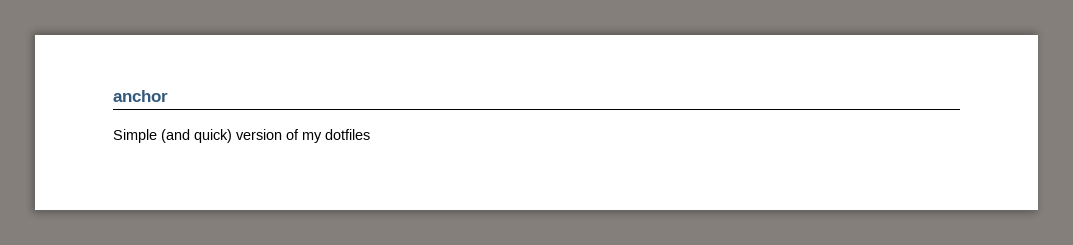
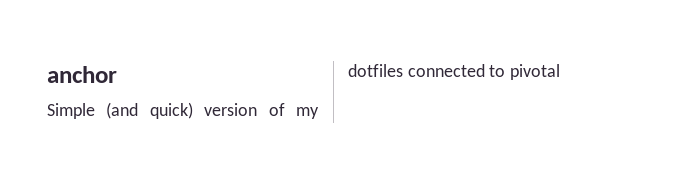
(370, 134) none -> [407,64,561,80] connected to pivotal

